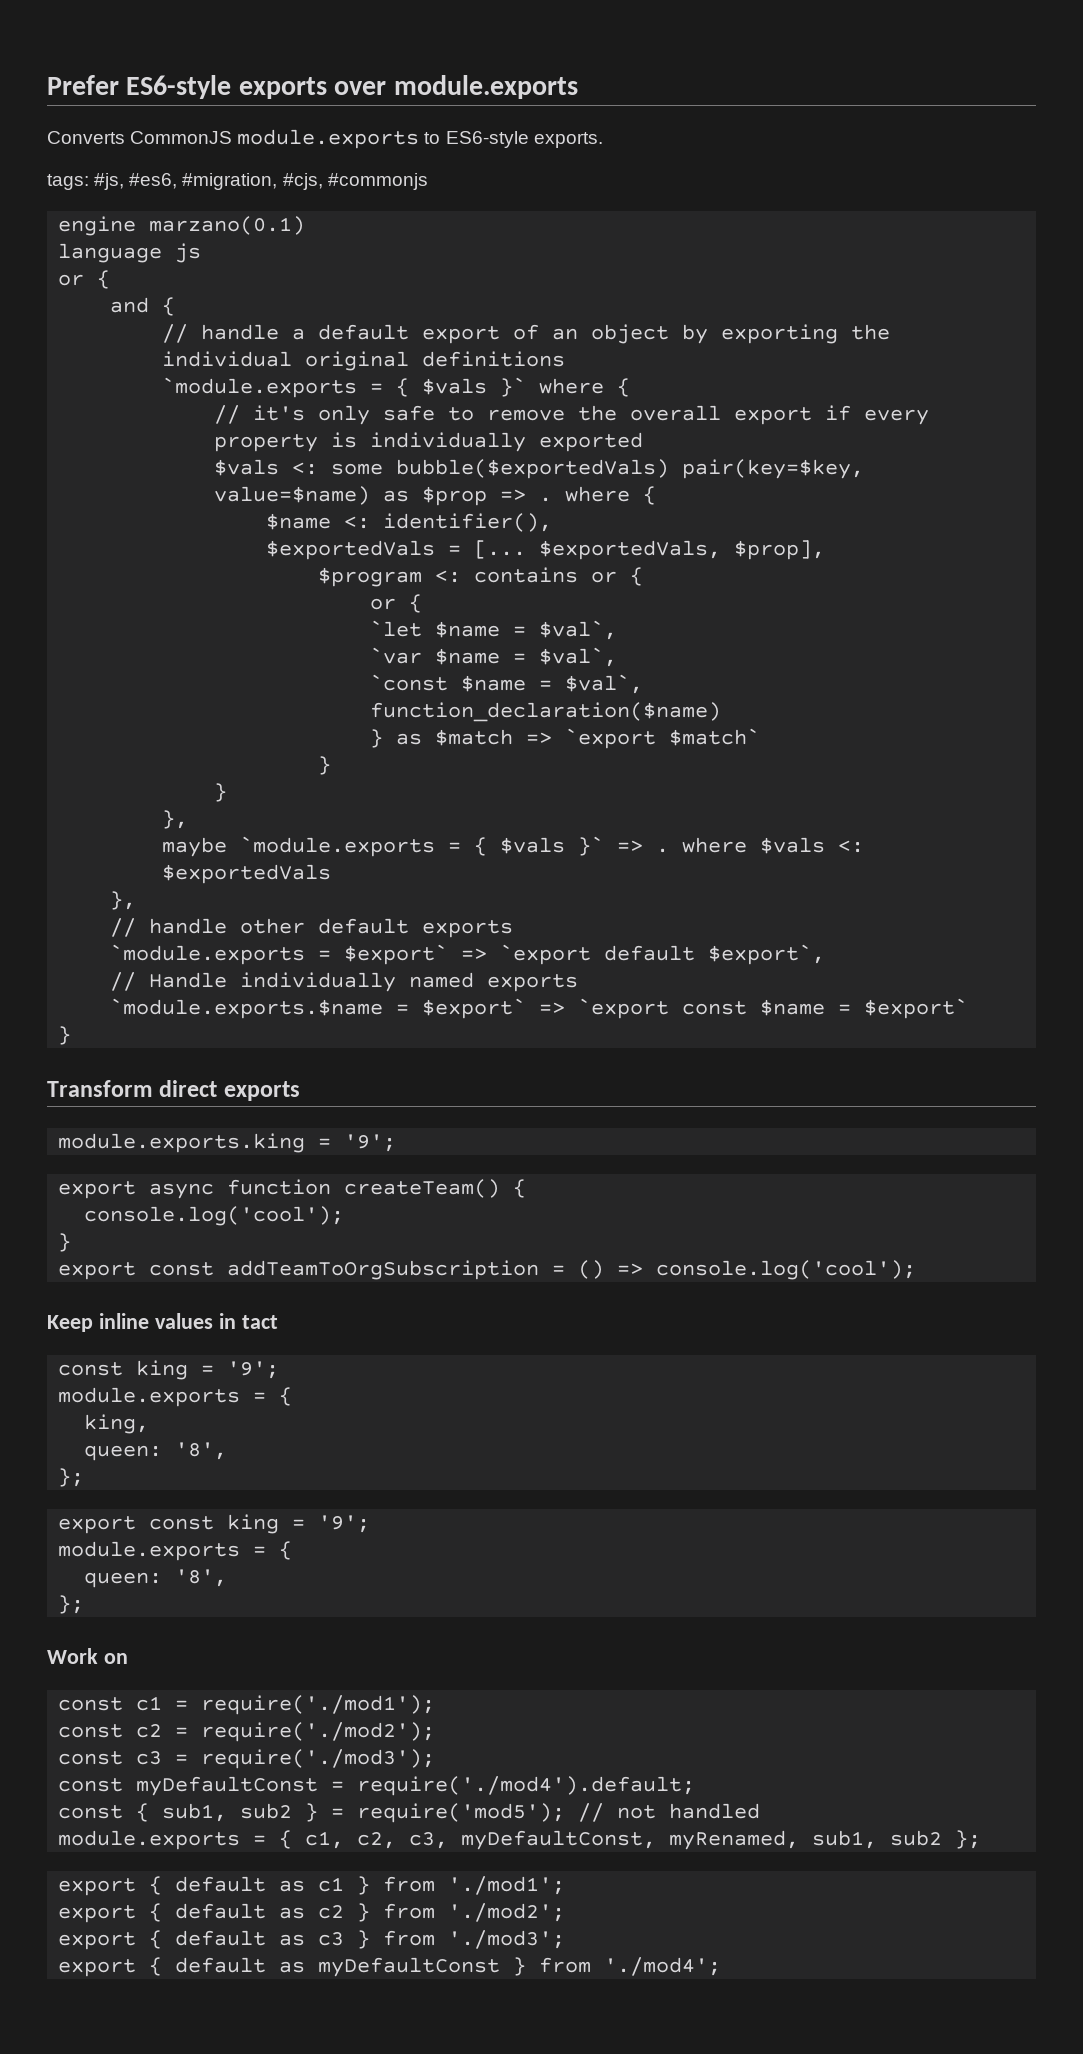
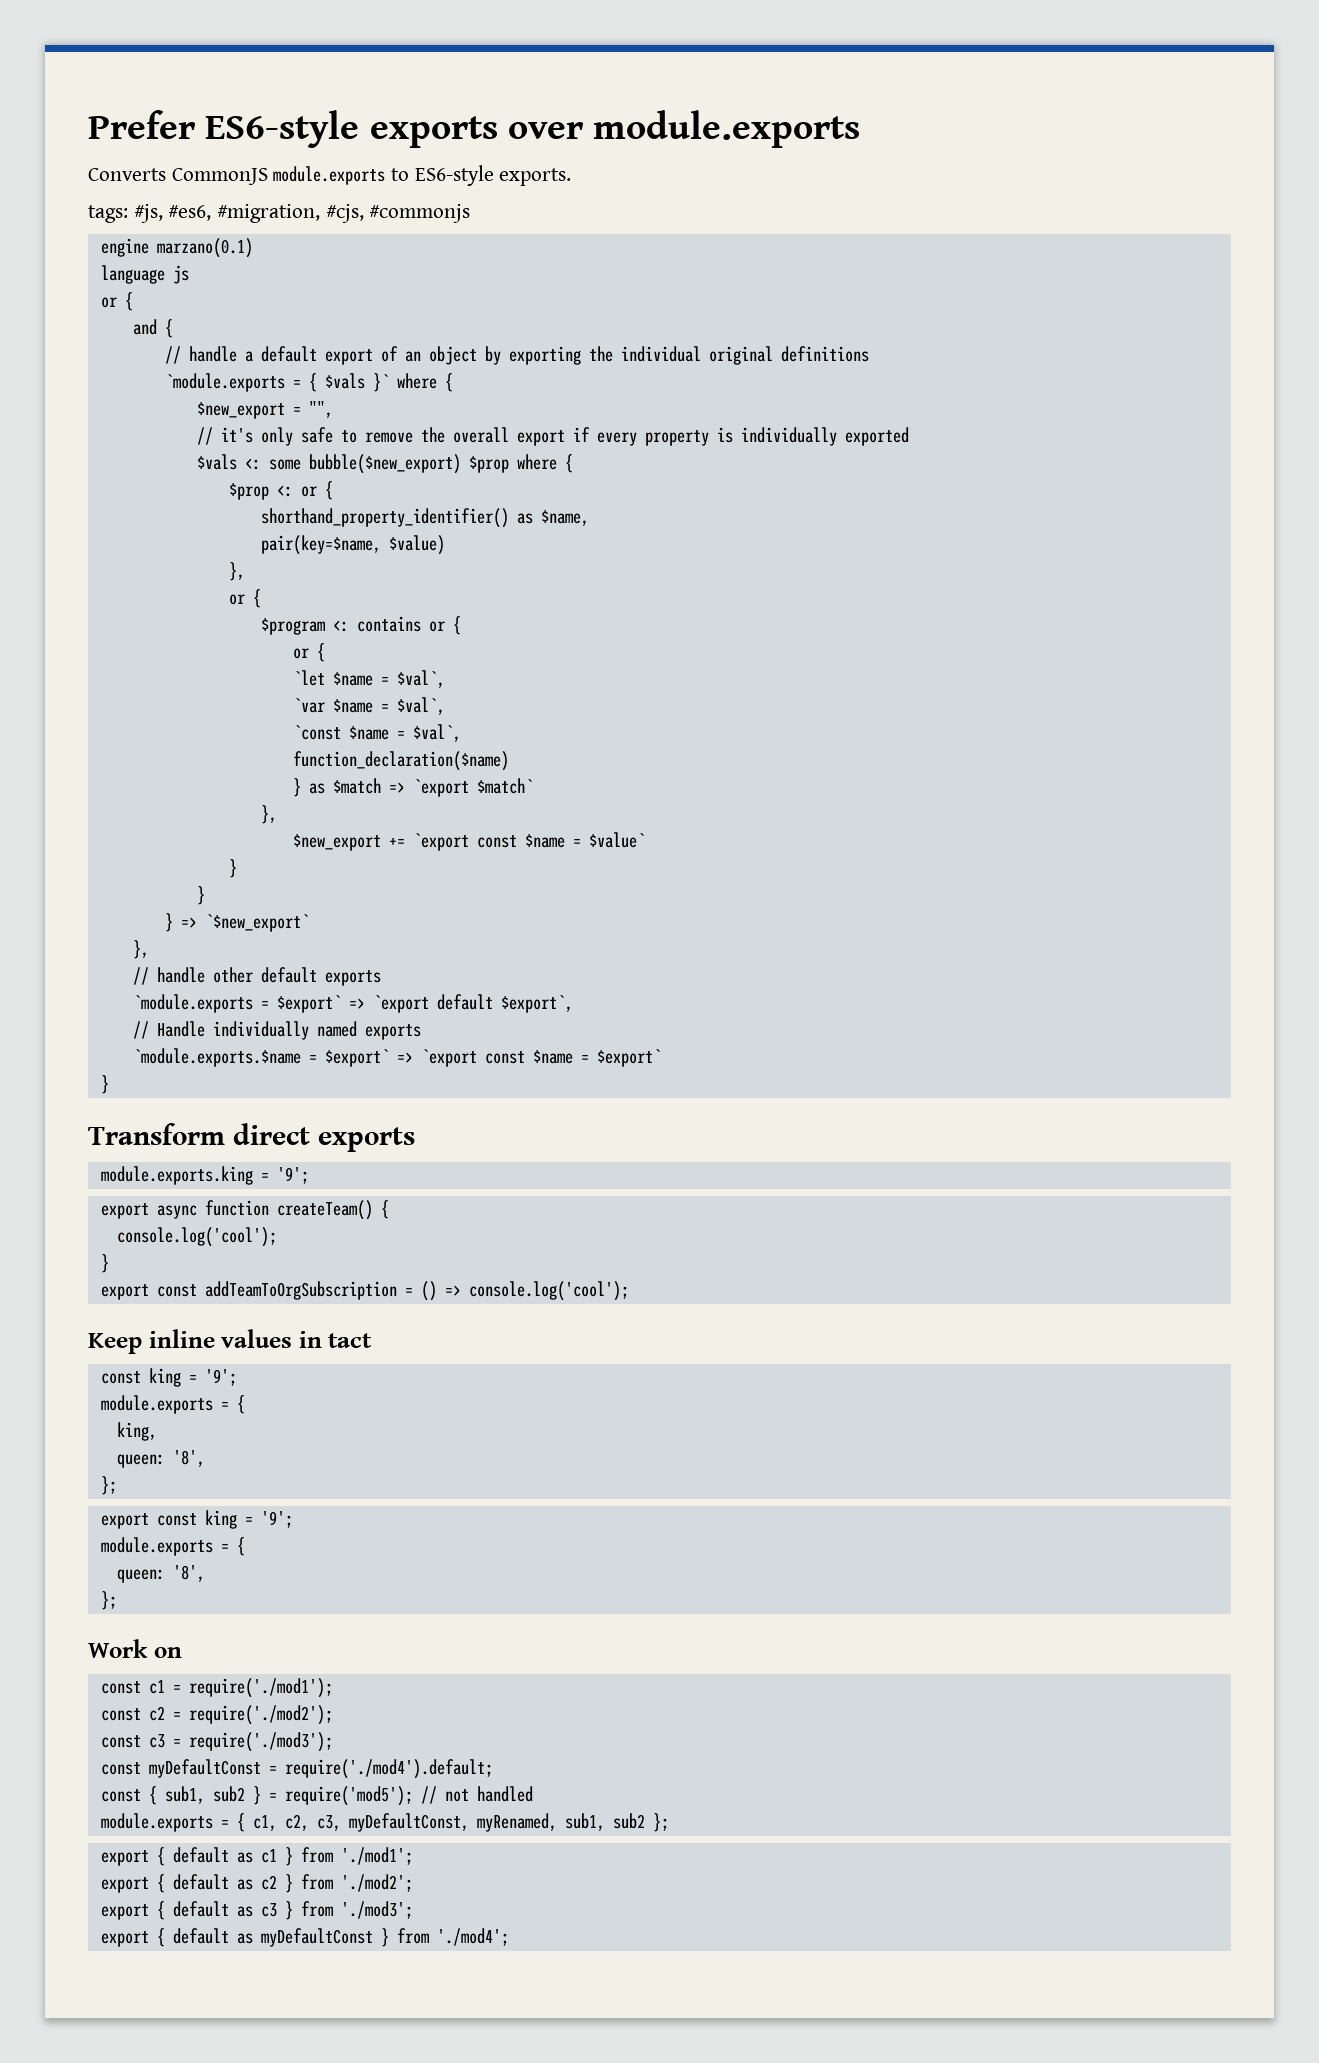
(631, 387) none -> [196,401,333,419] // $new_export = "",
[396,459,865,479] [214,486,657,506] [266,513,553,532] [266,540,826,560] bubble($exportedVals) pair(key=$key, value=$name) as $prop => . where { // $name <: identifier(), // $exportedVals = [... $exportedVals, $prop], -> [308,454,573,474] [228,481,333,500] [260,508,589,528] [260,535,445,555] [228,562,245,581] [228,589,261,608] bubble($new_export) $prop where { // $prop <: or { // shorthand_property_identifier() as $name, // pair(key=$name, $value) // }, // or {
[318,756,332,775] [214,783,228,802] [162,810,189,829] [162,836,865,857] [162,864,332,884] } // } // }, // maybe `module.exports = { $vals }` => . where $vals <: $exportedVals -> [260,805,277,824] [292,832,645,851] [228,859,237,878] [196,886,205,905] [164,913,309,932] }, // $new_export += `export const $name = $value` // } // } // } => `$new_export`

